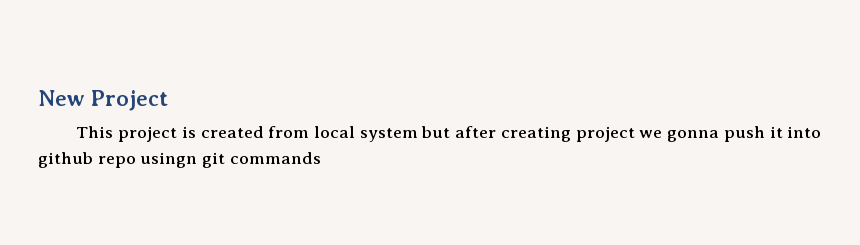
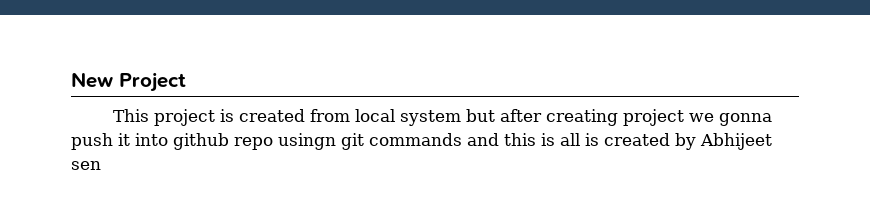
(321, 158) none -> [467,133,772,150] [71,161,101,170] and this is all is created by Abhijeet sen

